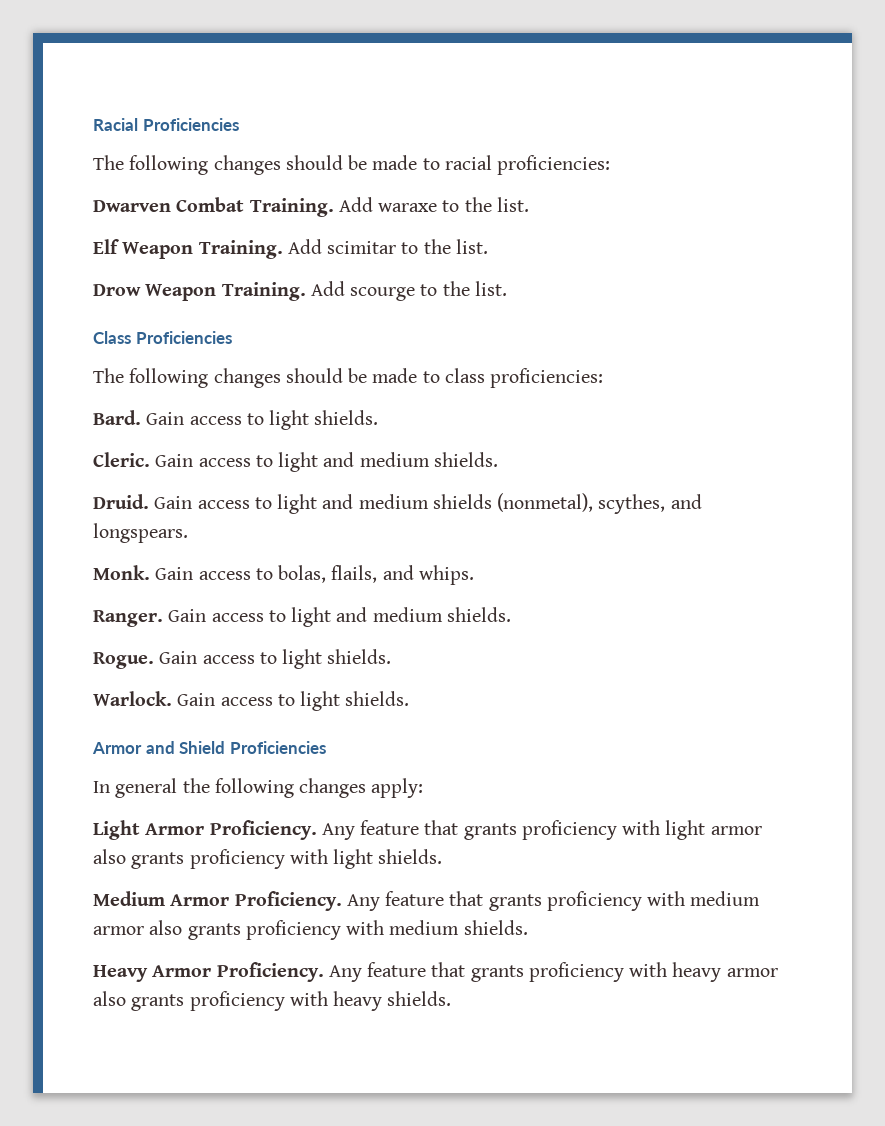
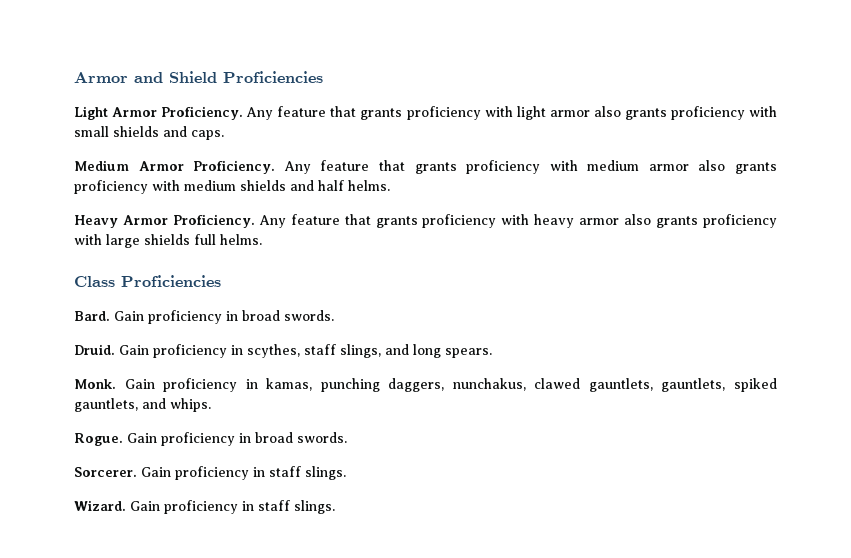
[93,118,239,131] [93,155,611,175] [93,197,529,217] [93,239,488,259] [93,281,507,301] [93,331,232,344] [93,368,604,388] [93,410,379,430] [93,452,498,472] [93,493,702,514] [93,523,188,543] [93,565,474,585] [93,607,511,627] [93,649,392,669] [93,691,410,711] [92,741,326,754] [93,778,424,798] Racial Proficiencies // The following changes should be made to racial proficiencies: // Dwarven Combat Training. Add waraxe to the list. // Elf Weapon Training. Add scimitar to the list. // Drow Weapon Training. Add scourge to the list. // Class Proficiencies // The following changes should be made to class proficiencies: // Bard. Gain access to light shields. // Cleric. Gain access to light and medium shields. // Druid. Gain access to light and medium shields (nonmetal), scythes, and longspears. // Monk. Gain access to bolas, flails, and whips. // Ranger. Gain access to light and medium shields. // Rogue. Gain access to light shields. // Warlock. Gain access to light shields. // Armor and Shield Proficiencies // In general the following changes apply: -> [74,71,323,83] Armor and Shield Proficiencies
[333,849,443,869] light shields. -> [74,126,224,140] small shields and caps.
[463,920,528,935] shields. -> [240,180,390,191] shields and half helms.
[333,991,452,1011] heavy shields. -> [106,234,262,248] [74,275,221,287] [74,310,334,324] [74,344,492,358] [74,378,777,392] [74,398,211,412] [74,432,347,446] [74,466,346,480] [74,500,335,514] large shields full helms. // Class Proficiencies // Bard. Gain proficiency in broad swords. // Druid. Gain proficiency in scythes, staff slings, and long spears. // Monk. Gain proficiency in kamas, punching daggers, nunchakus, clawed gauntlets, gauntlets, spiked gauntlets, and whips. // Rogue. Gain proficiency in broad swords. // Sorcerer. Gain proficiency in staff slings. // Wizard. Gain proficiency in staff slings.

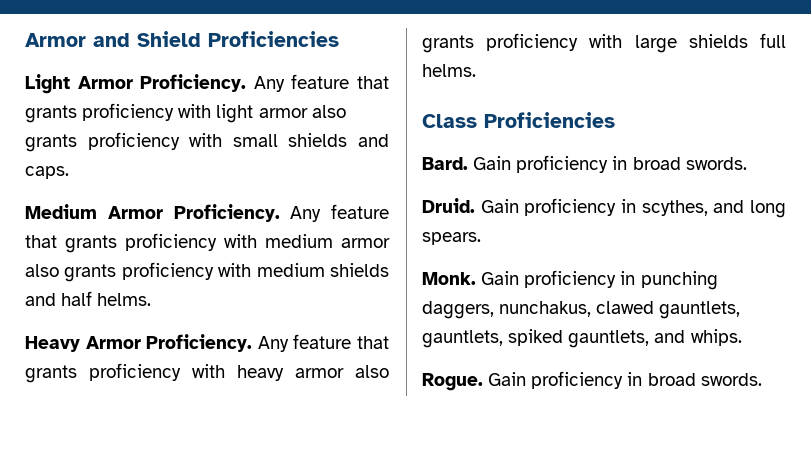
[304,344,381,358] staff slings, -> (708, 208) none
[266,378,313,391] kamas, -> (636, 278) none
[74,466,346,480] [74,500,335,514] // Sorcerer. Gain proficiency in staff slings. // Wizard. Gain proficiency in staff slings. -> (762, 379) none

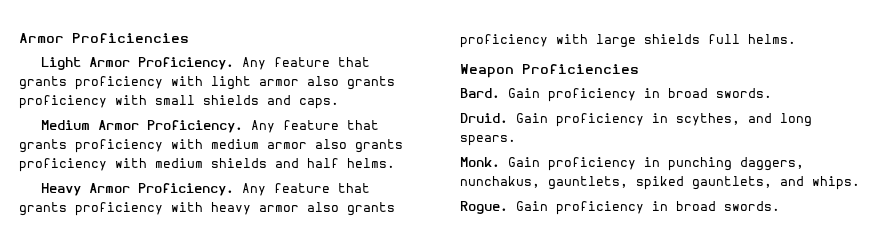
[25,31,201,47] Armor and Shield -> [19,33,64,43] Armor
[422,114,477,128] Class -> [460,64,514,78] Weapon
[596,301,741,319] clawed gauntlets, -> (540, 182) none

